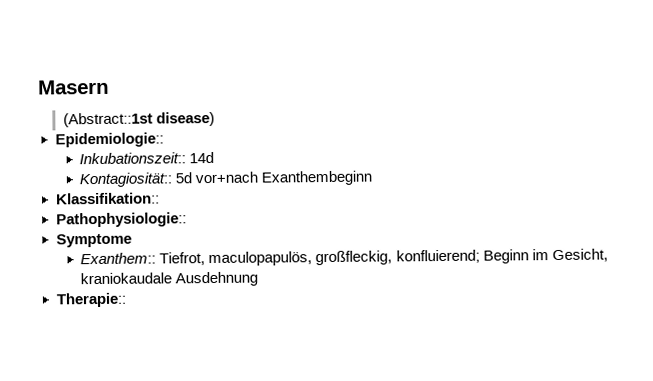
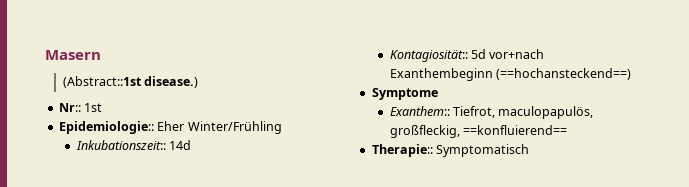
[155,111,215,127] disease) -> [144,76,199,88] [58,103,103,112] disease.) // Nr:: 1st
(164, 140) none -> [157,121,282,134] Eher Winter/Frühling
[55,192,160,205] [55,212,187,228] // Klassifikation:: // Pathophysiologie:: -> [495,68,631,80] (==hochansteckend==)
[395,248,608,264] [80,271,259,287] konfluierend; Beginn im Gesicht, kraniokaudale Ausdehnung -> [462,125,567,135] ==konfluierend==
(127, 300) none -> [436,144,530,157] Symptomatisch

